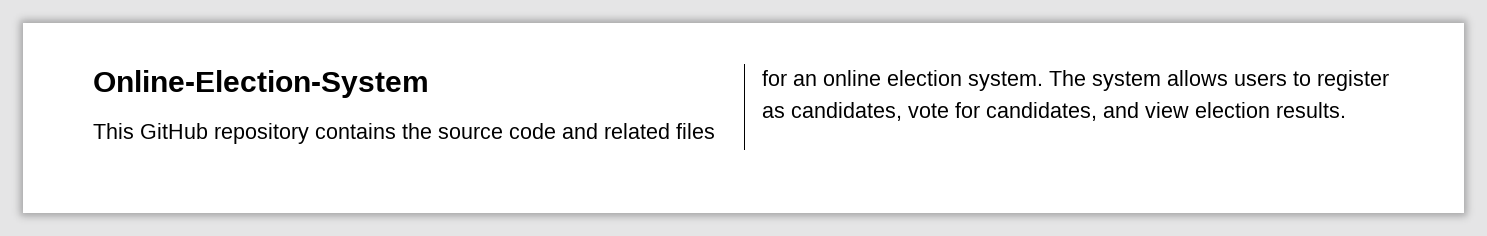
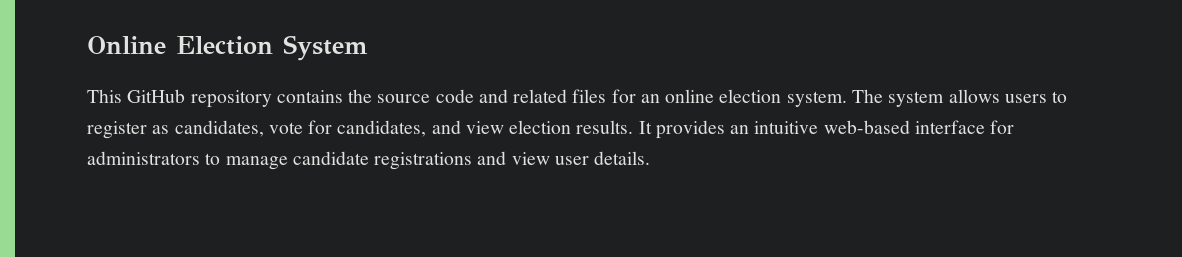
[93,70,429,98] Online-Election-System -> [87,35,368,61] Online Election System
(1346, 110) none -> [638,120,1015,139] [87,151,651,170] It provides an intuitive web-based interface for administrators to manage candidate registrations and view user details.

